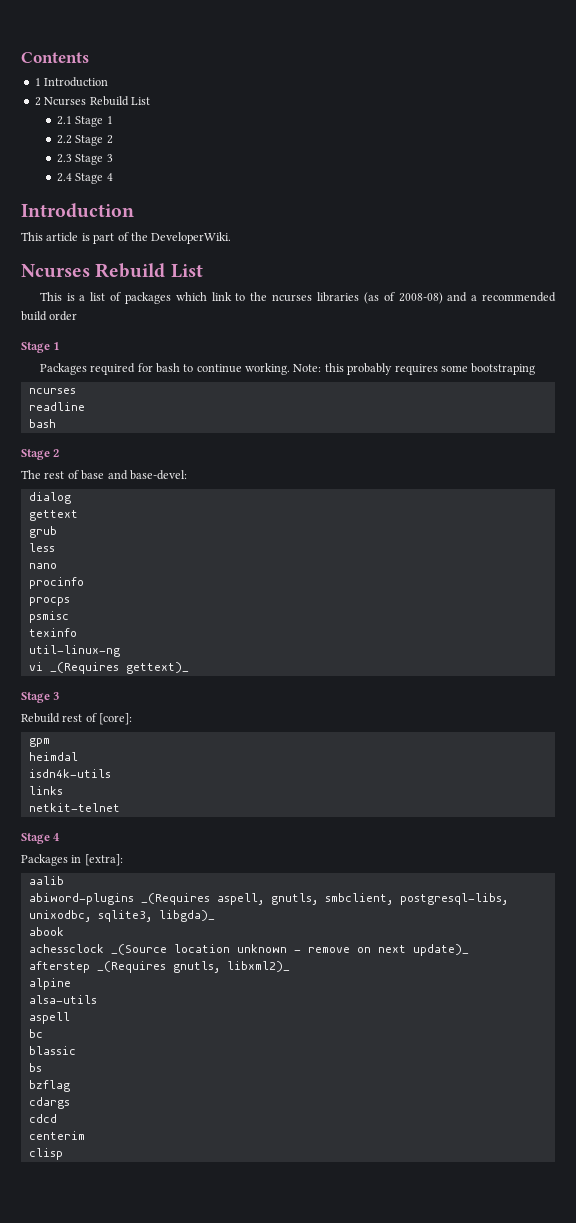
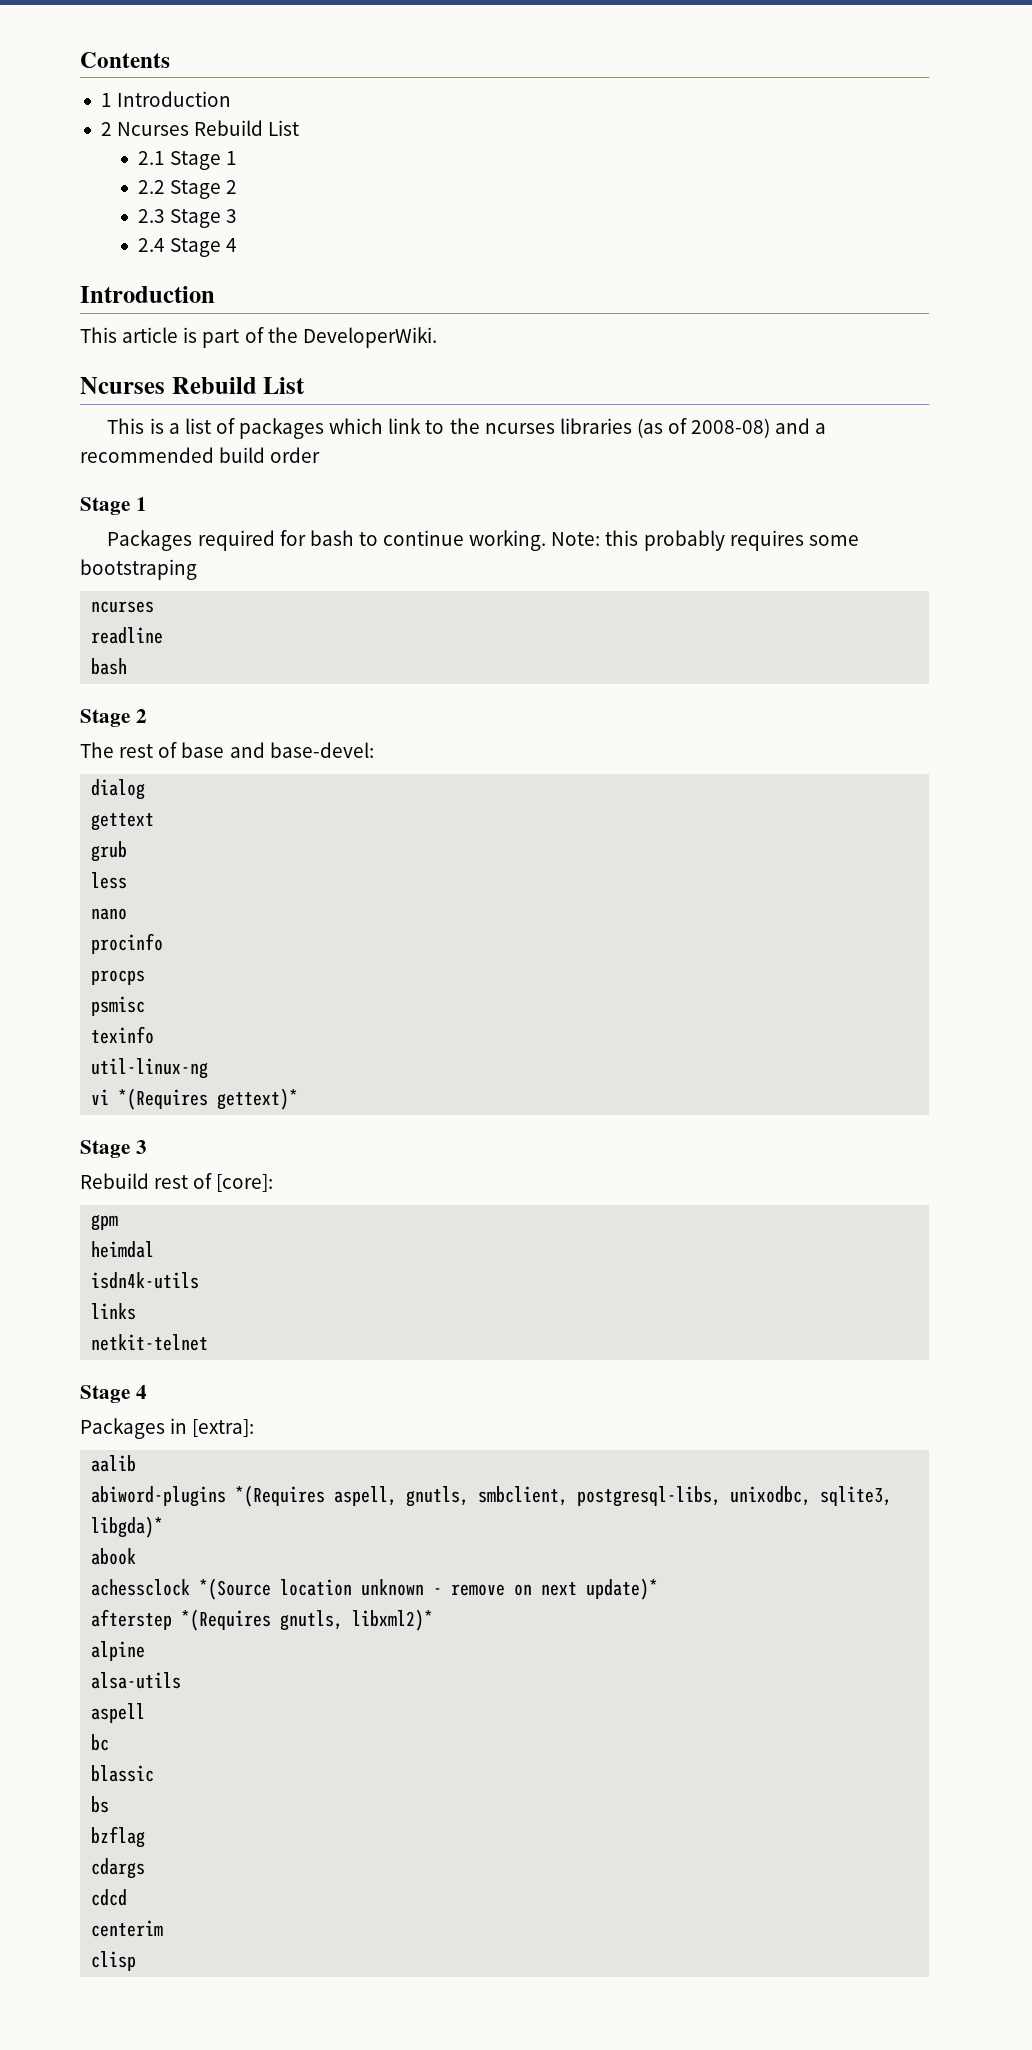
[49,662,189,674] _(Requires gettext)_ -> [118,1088,299,1110] *(Requires gettext)*
[140,893,210,905] _(Requires -> [235,1485,326,1507] *(Requires
[158,910,215,922] libgda)_ -> [91,1516,164,1538] libgda)*
[110,944,167,955] _(Source -> [199,1578,272,1600] *(Source
[412,944,469,956] update)_ -> [586,1578,659,1600] update)*
[96,961,290,973] _(Requires gnutls, libxml2)_ -> [181,1609,434,1631] *(Requires gnutls, libxml2)*

